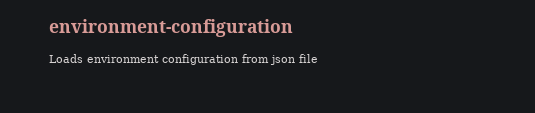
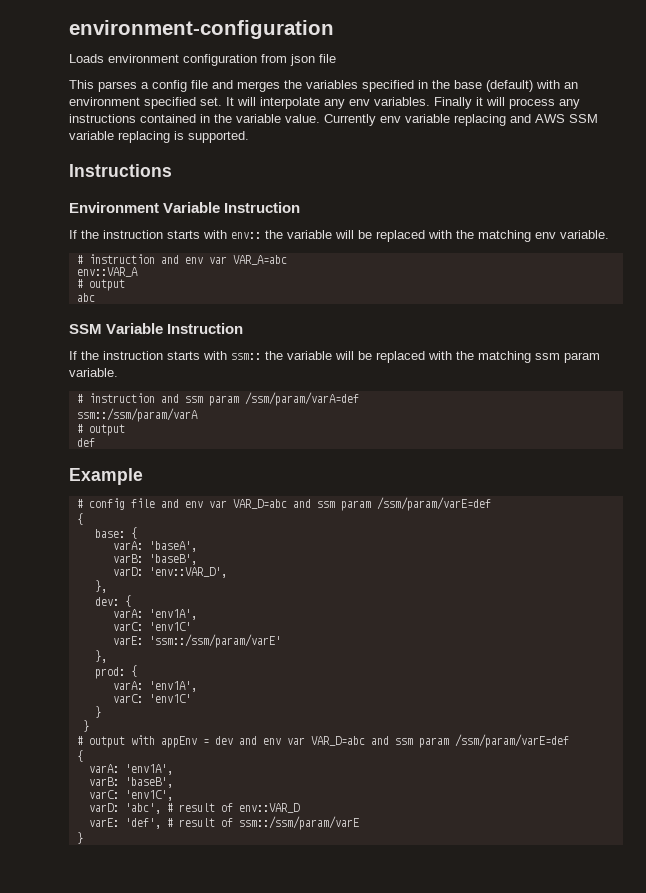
(318, 58) none -> [69,80,578,92] [69,97,580,109] [69,114,598,126] [69,131,249,143] [69,164,172,177] [69,202,301,213] [69,230,609,242] [76,254,287,265] [76,267,138,277] [76,279,125,291] [76,293,95,302] [69,323,244,334] [69,351,600,363] [69,368,118,377] [76,392,359,406] [76,408,198,422] [76,424,125,436] [76,438,95,447] [69,468,143,485] [76,497,491,511] [76,513,83,525] [94,527,137,539] [112,541,197,552] [112,554,197,565] [112,567,227,578] [94,580,107,593] [94,595,131,607] [112,609,197,620] [112,622,191,631] [112,634,281,648] [94,650,107,663] [94,665,137,679] [112,681,197,692] [112,694,191,703] [94,706,101,718] [82,720,89,732] [76,734,569,748] [76,750,83,762] [88,764,173,775] [88,777,173,788] [88,790,173,801] [88,803,300,814] [88,816,359,830] [76,832,83,844] // This parses a config file and merges the variables specified in the base (default) with an environment specified set. It will interpolate any env variables. Finally it will process any instructions contained in the variable value. Currently env variable replacing and AWS SSM variable replacing is supported. // Instructions // Environment Variable Instruction // If the instruction starts with env:: the variable will be replaced with the matching env variable. // # instruction and env var VAR_A=abc // env::VAR_A // # output // abc // SSM Variable Instruction // If the instruction starts with ssm:: the variable will be replaced with the matching ssm param variable. // # instruction and ssm param /ssm/param/varA=def // ssm::/ssm/param/varA // # output // def // Example // # config file and env var VAR_D=abc and ssm param /ssm/param/varE=def // { // base: { // varA: 'baseA', // varB: 'baseB', // varD: 'env::VAR_D', // }, // dev: { // varA: 'env1A', // varC: 'env1C' // varE: 'ssm::/ssm/param/varE' // }, // prod: { // varA: 'env1A', // varC: 'env1C' // } // } // # output with appEnv = dev and env var VAR_D=abc and ssm param /ssm/param/varE=def // { // varA: 'env1A', // varB: 'baseB', // varC: 'env1C', // varD: 'abc', # result of env::VAR_D // varE: 'def', # result of ssm::/ssm/param/varE // }

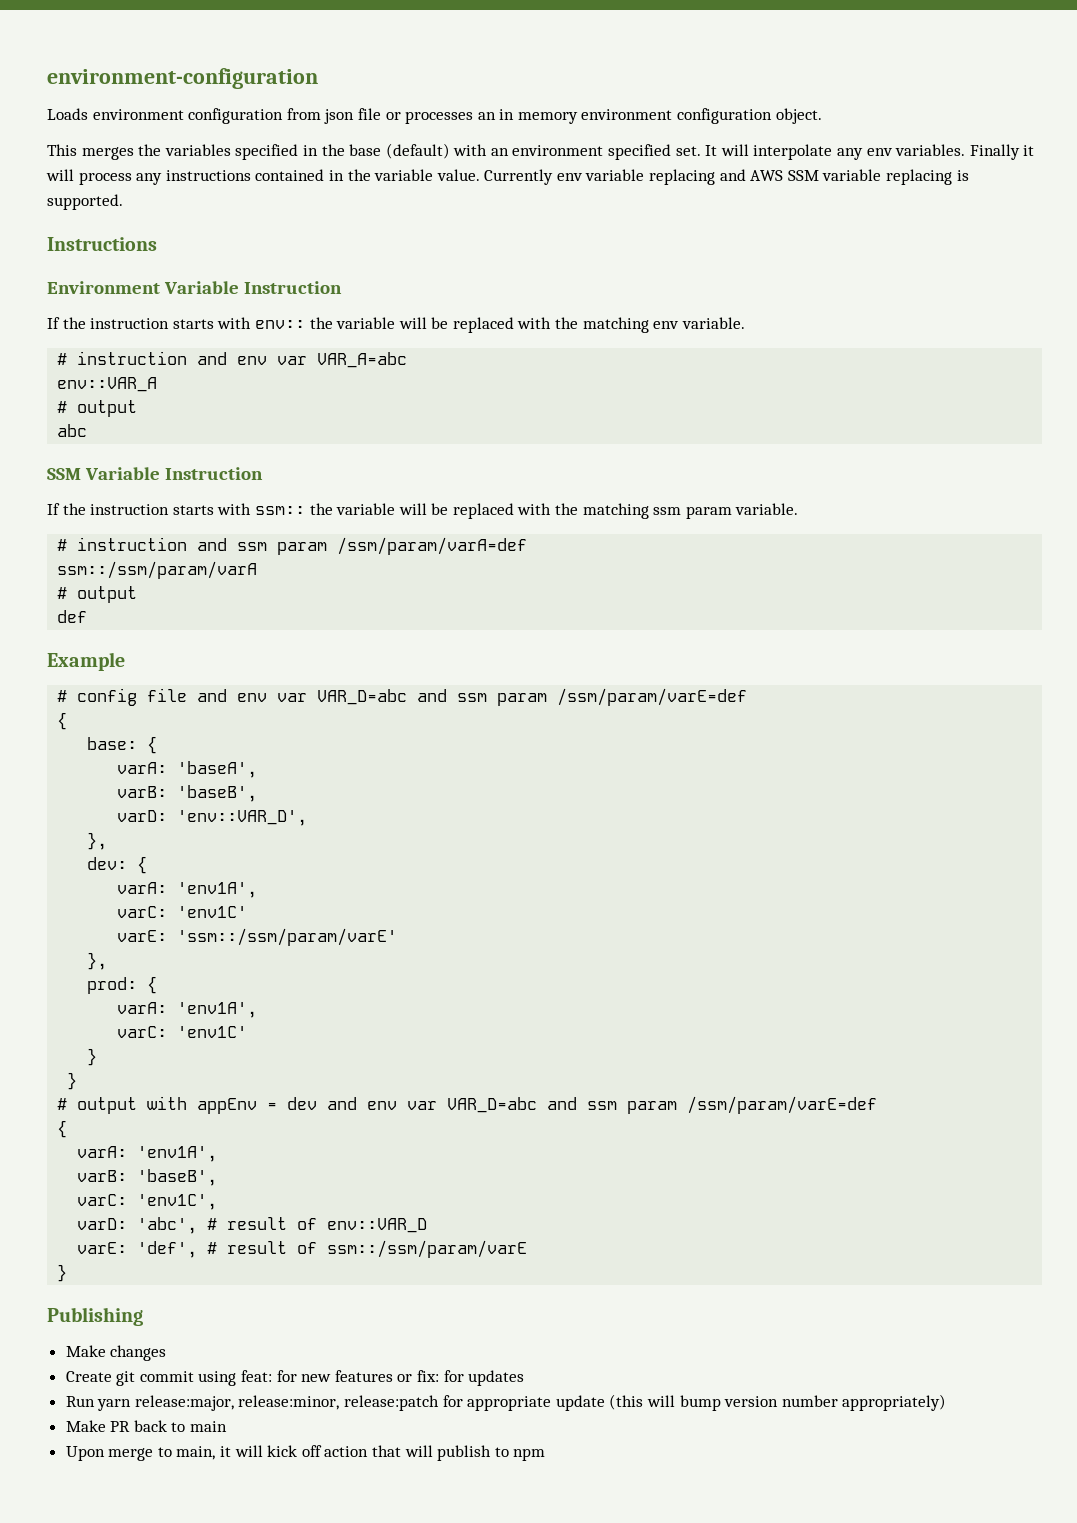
[69,80,233,92] // This parses a config file and -> [385,108,822,124] [47,144,77,156] or processes an in memory environment configuration object. // This
(83, 838) none -> [47,1307,143,1326] [65,1345,167,1361] [65,1370,525,1386] [65,1394,947,1411] [65,1420,228,1432] [65,1445,546,1461] // Publishing // Make changes // Create git commit using feat: for new features or fix: for updates // Run yarn release:major, release:minor, release:patch for appropriate update (this will bump version number appropriately) // Make PR back to main // Upon merge to main, it will kick off action that will publish to npm

